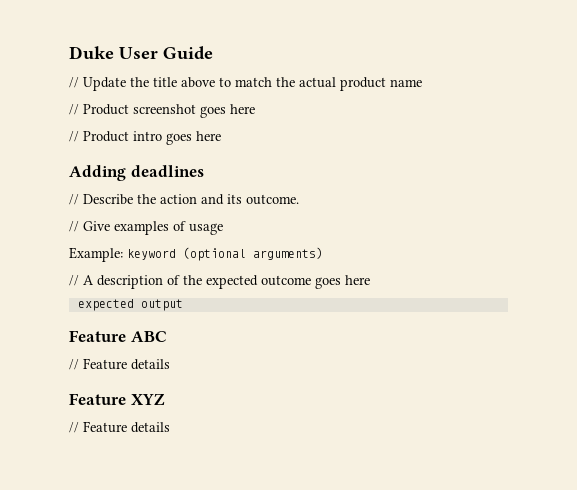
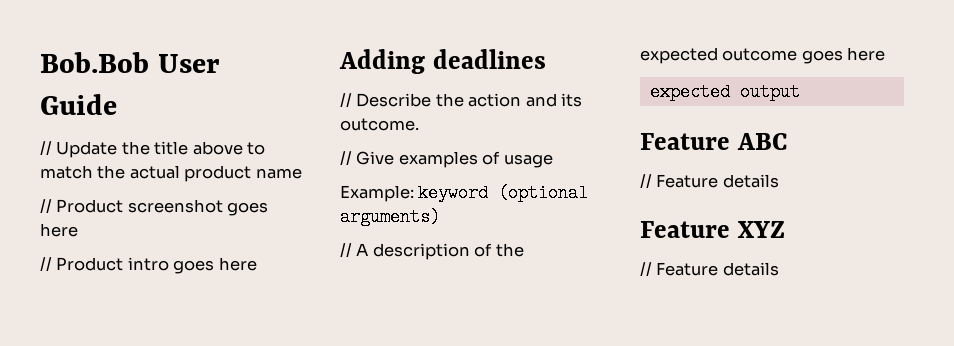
[69,46,114,60] Duke -> [40,52,149,73] Bob.Bob

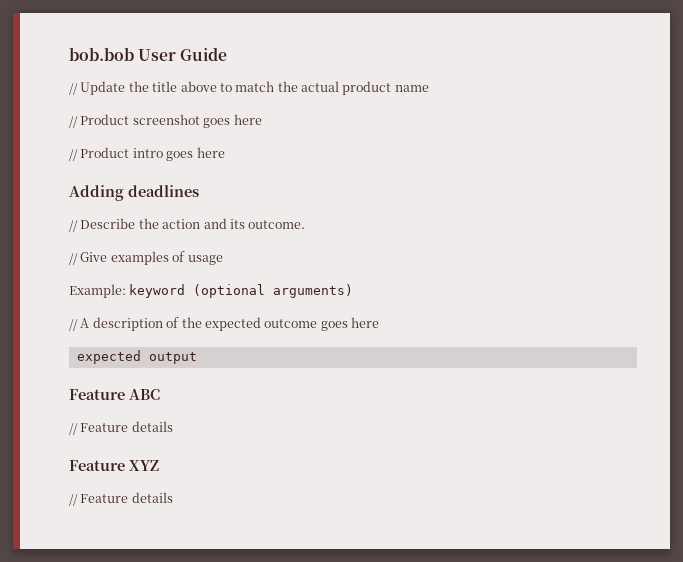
[40,52,149,73] Bob.Bob -> [69,47,134,61] bob.bob

